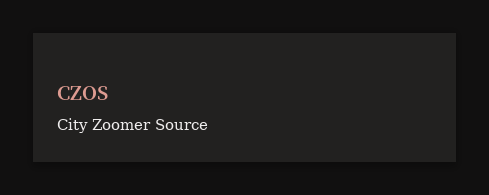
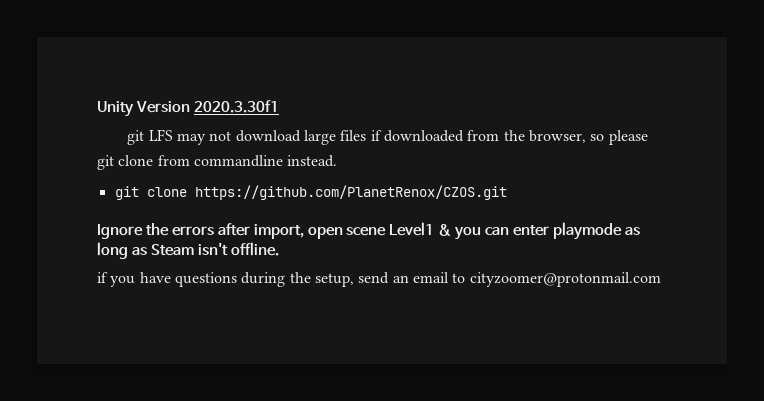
[57,86,108,100] [57,118,208,133] CZOS // City Zoomer Source -> [97,100,279,117] [127,129,648,145] [97,155,338,170] [114,185,507,200] [97,222,640,240] [97,242,279,259] [97,272,661,287] Unity Version 2020.3.30f1 // git LFS may not download large files if downloaded from the browser, so please git clone from commandline instead. // git clone https://github.com/PlanetRenox/CZOS.git // Ignore the errors after import, open scene Level1 & you can enter playmode as long as Steam isn't offline. // if you have questions during the setup, send an email to cityzoomer@protonmail.com

